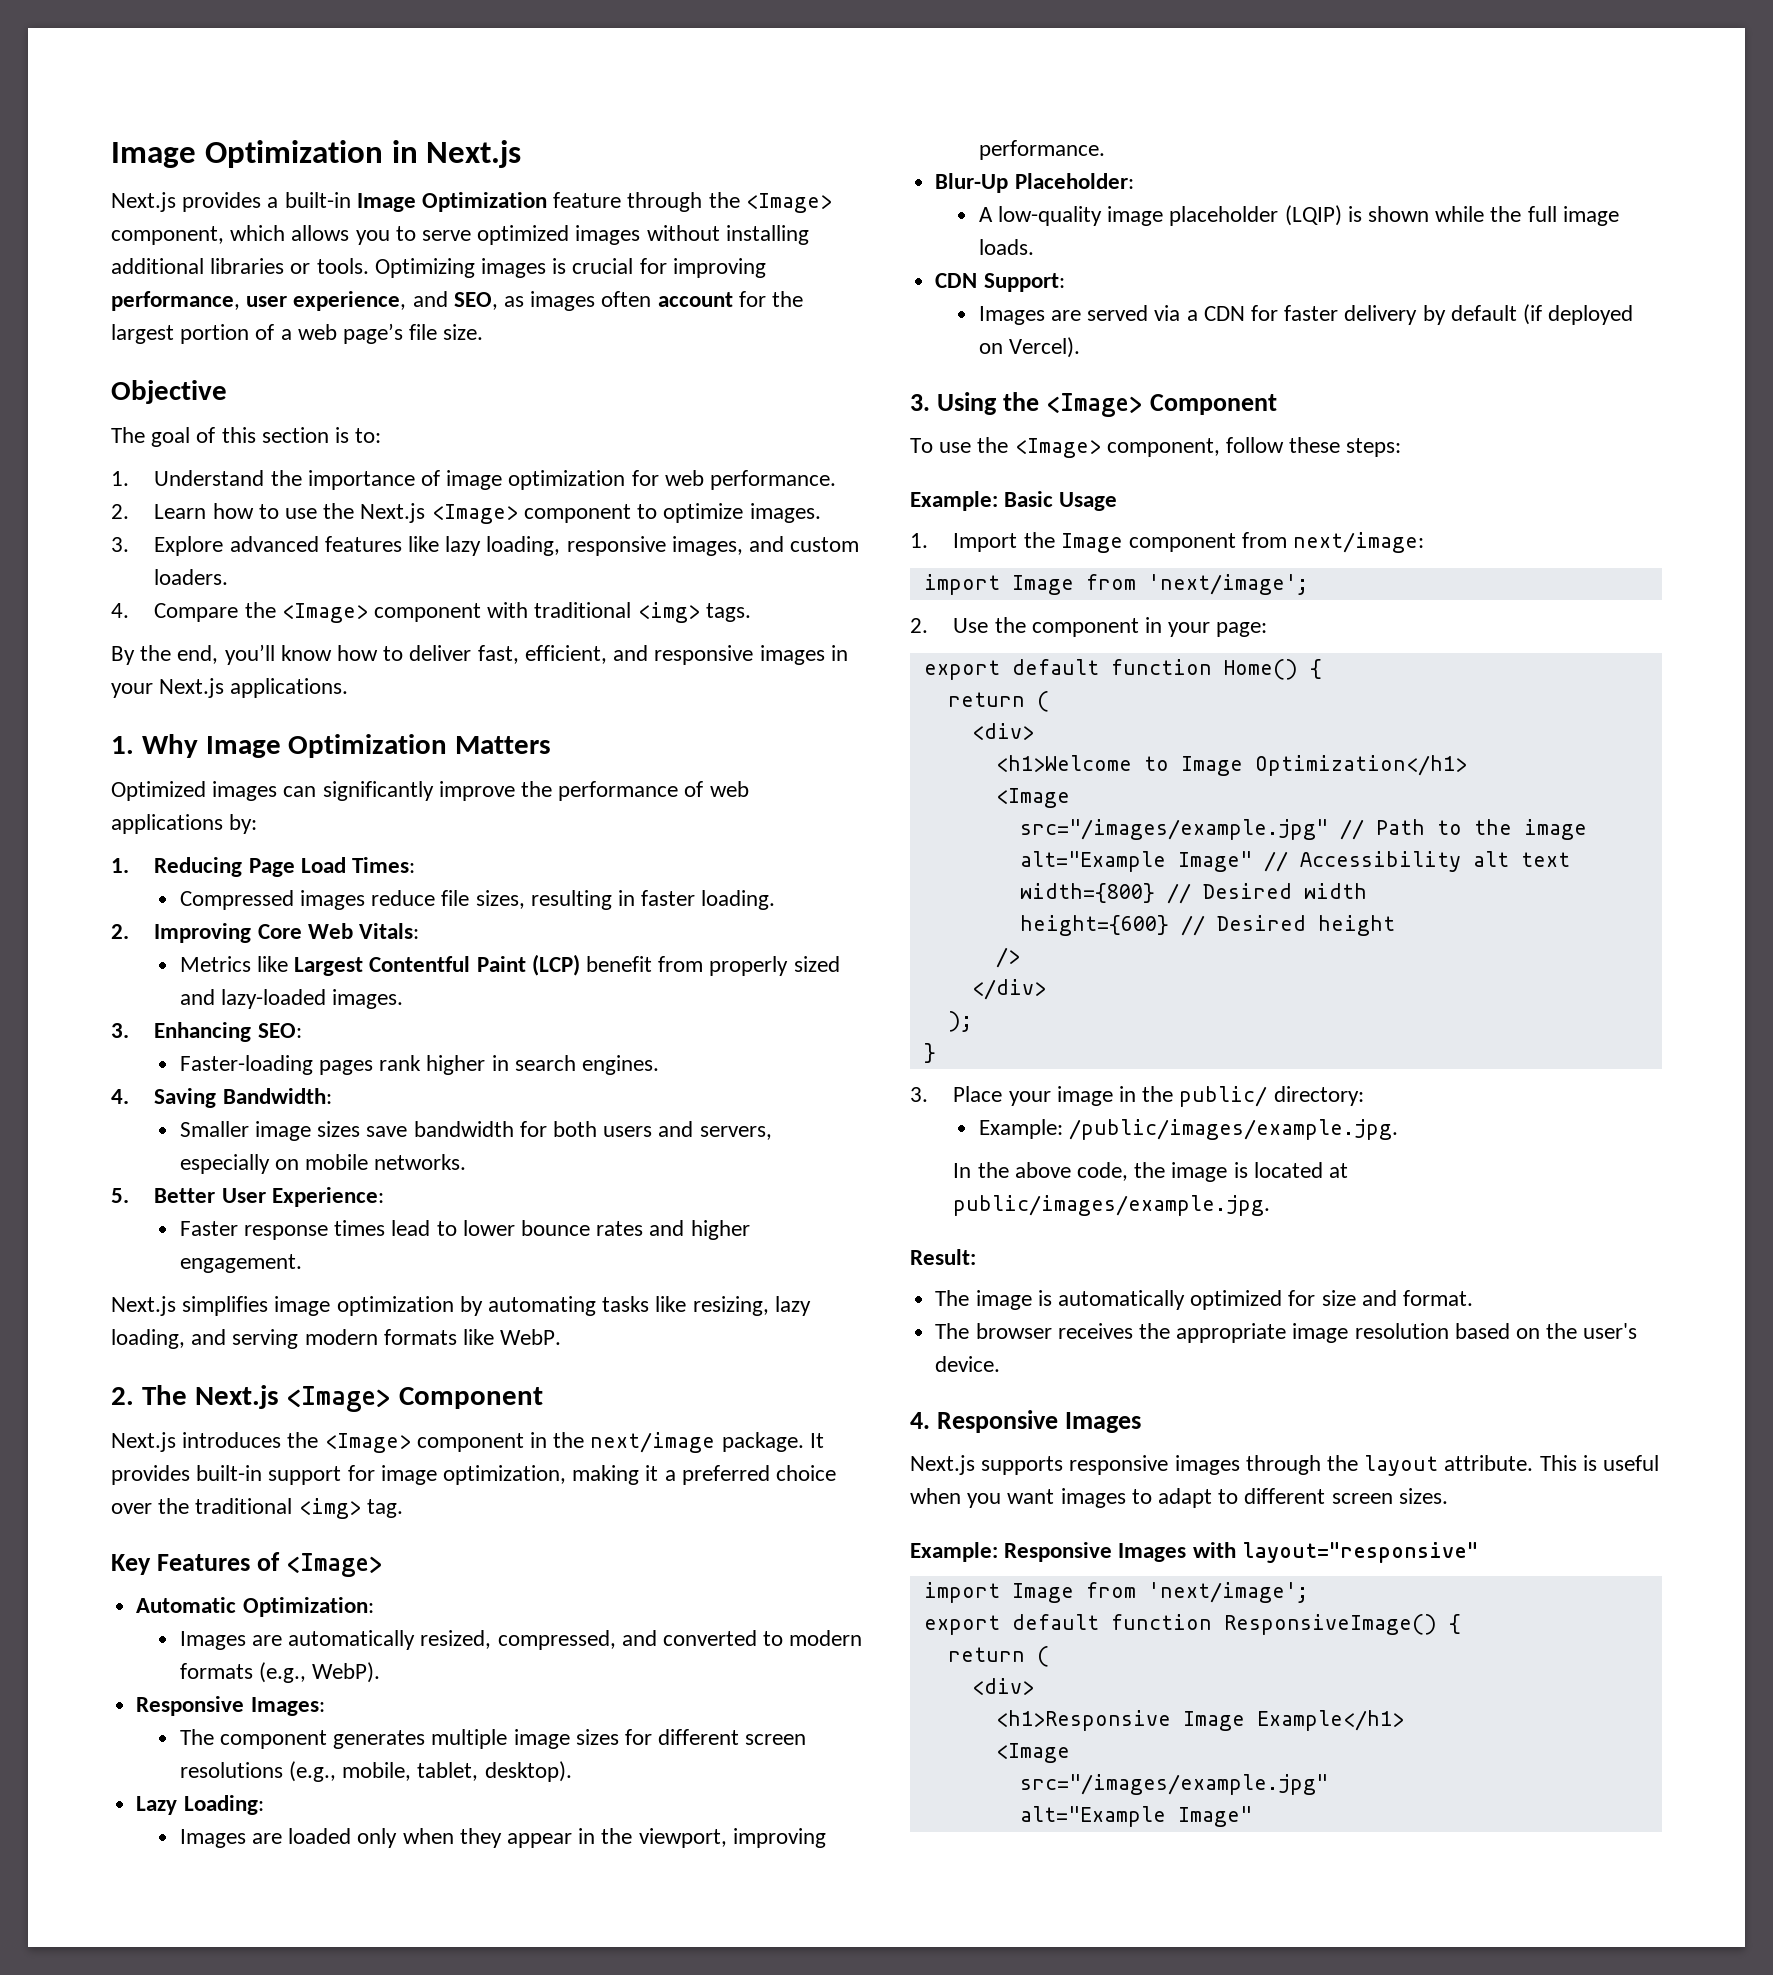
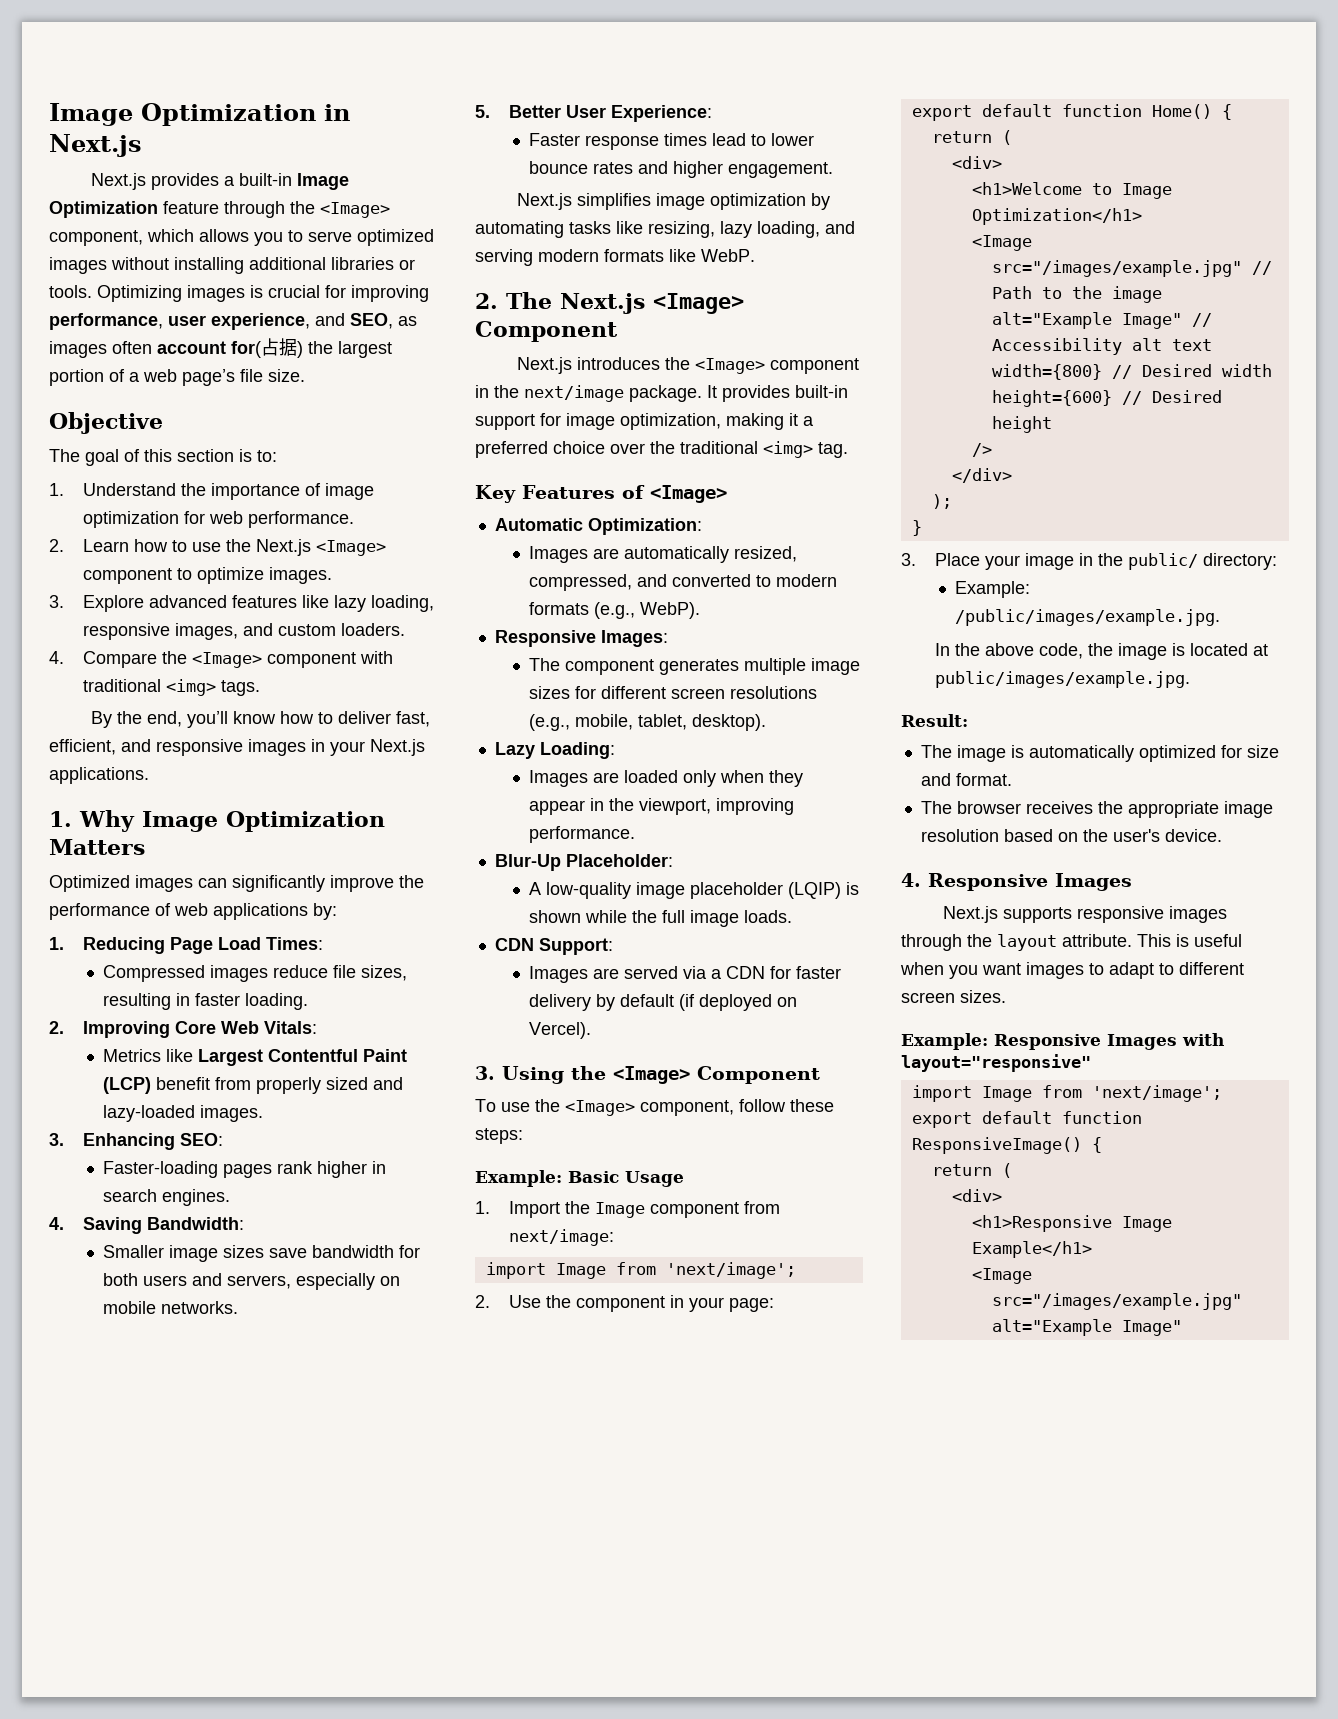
[738,291,766,307] for -> [231,338,303,358] for(占据)

